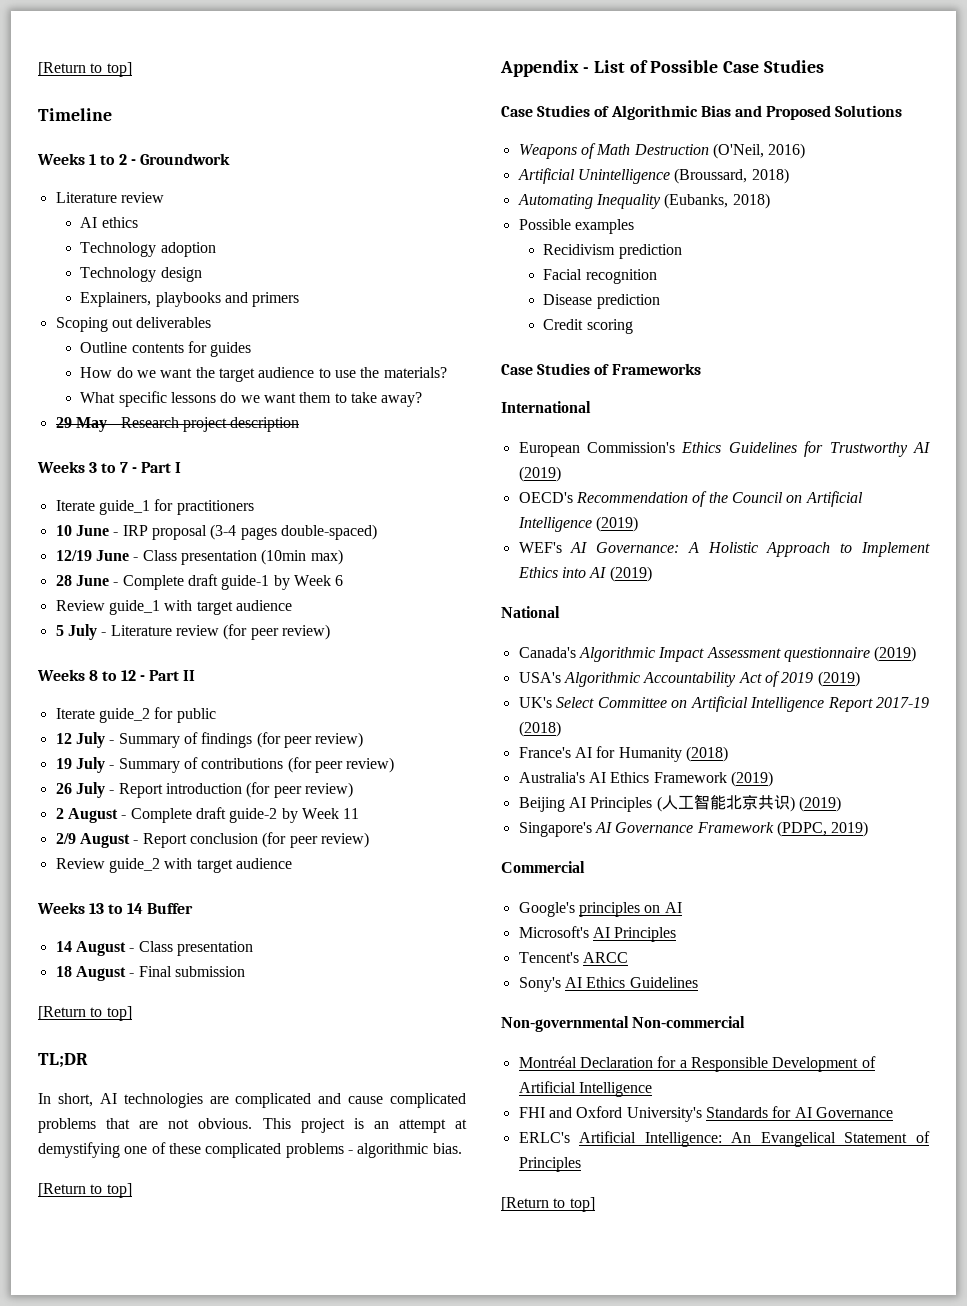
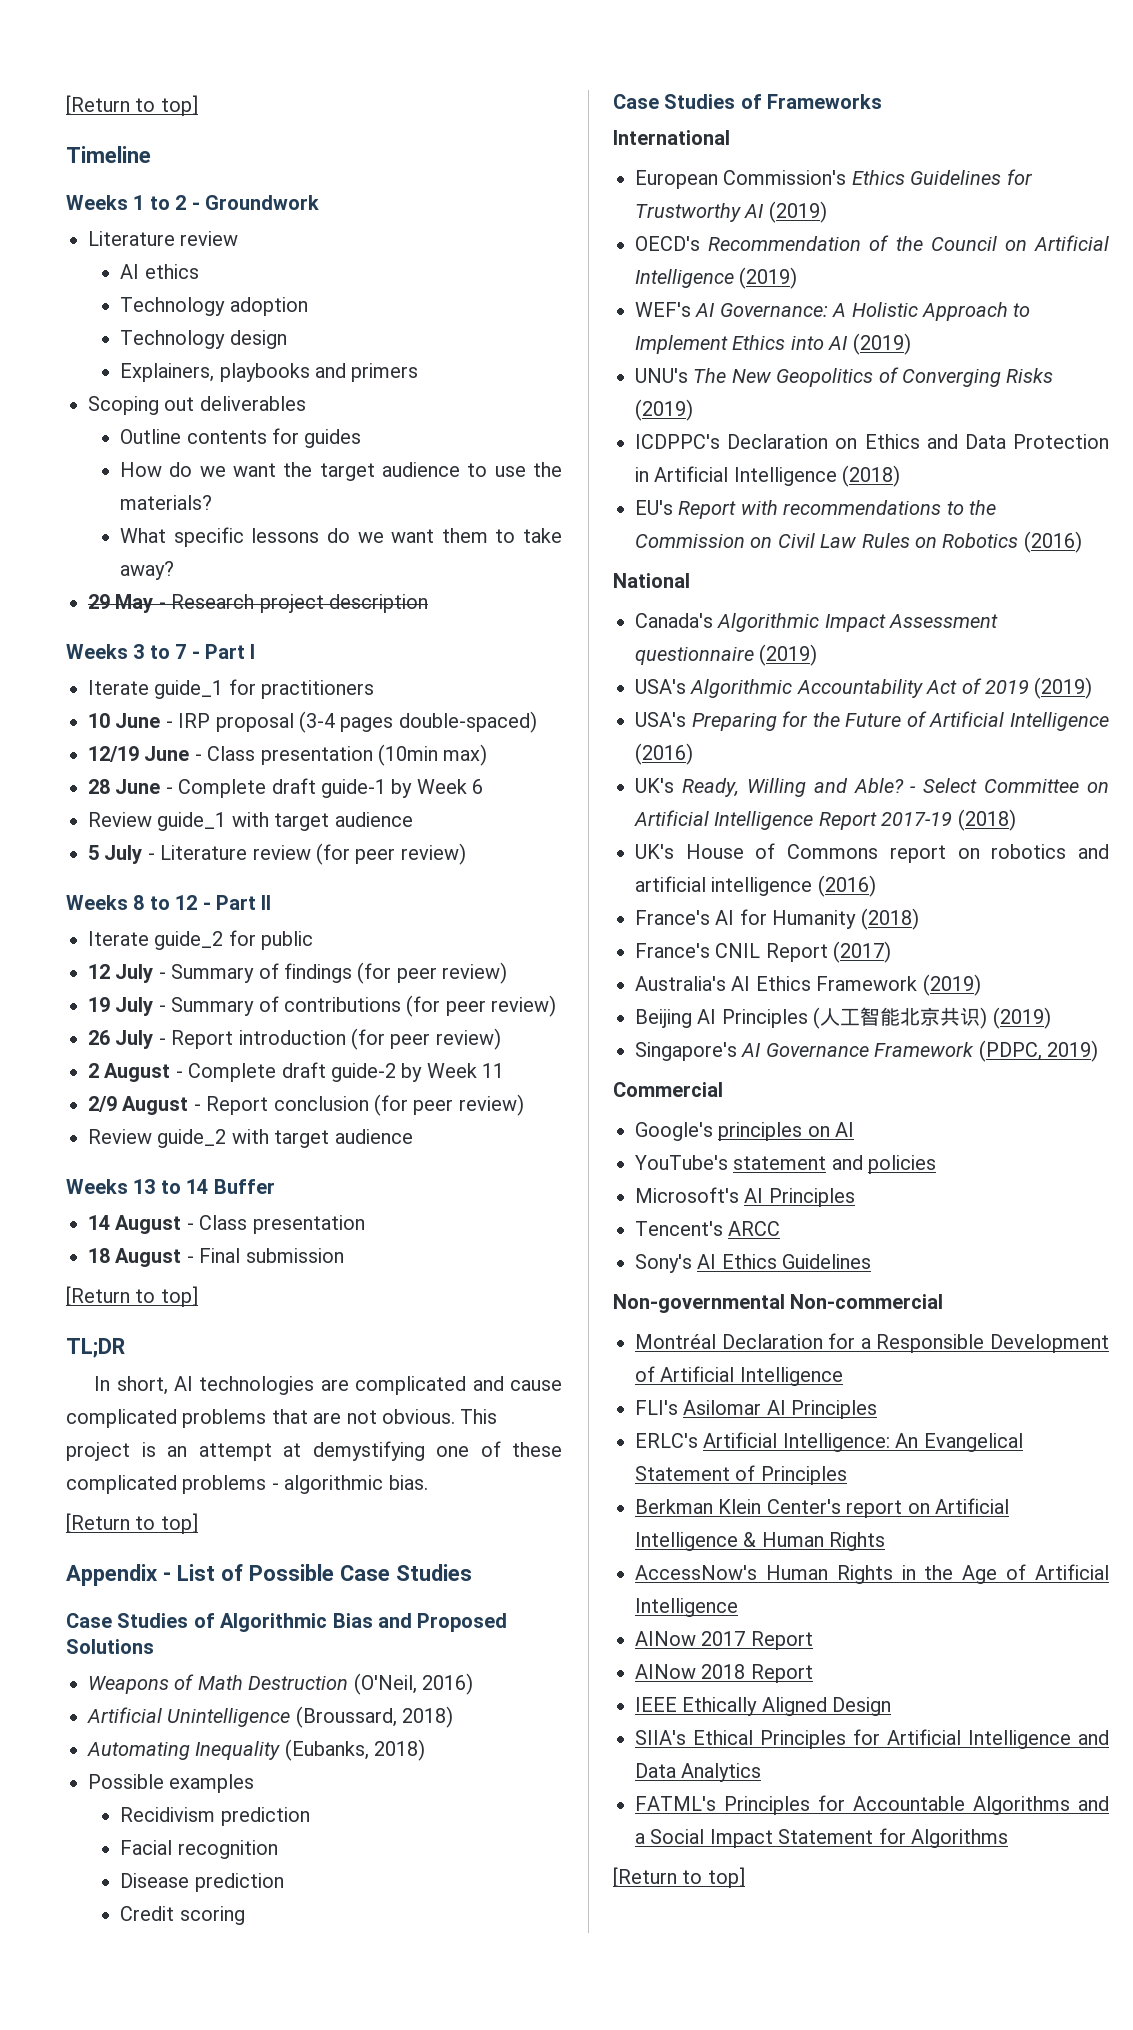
(652, 574) none -> [635,367,1054,387] [635,399,693,421] [635,434,1109,449] [635,465,901,487] [635,500,996,519] [635,531,1082,553] // UNU's The New Geopolitics of Converging Risks (2019) // ICDPPC's Declaration on Ethics and Data Protection in Artificial Intelligence (2018) // EU's Report with recommendations to the Commission on Civil Law Rules on Robotics (2016)
[518,697,552,708] UK's -> [635,711,1109,731] [635,743,693,765] [635,778,917,797] USA's Preparing for the Future of Artificial Intelligence (2016) // UK's Ready, Willing and Able? -
(561, 729) none -> [635,843,1109,863] [635,875,876,897] // UK's House of Commons report on robotics and artificial intelligence (2016)
(728, 754) none -> [635,941,892,963] // France's CNIL Report (2017)
(682, 907) none -> [635,1155,937,1174] // YouTube's statement and policies
[518,1106,893,1122] FHI and Oxford University's Standards for AI Governance -> [635,1400,878,1419] FLI's Asilomar AI Principles
(581, 1164) none -> [635,1498,1009,1518] [635,1532,886,1551] [635,1564,1109,1584] [635,1598,738,1617] [635,1631,813,1650] [635,1664,813,1683] [635,1697,892,1716] [635,1729,1109,1749] [635,1763,762,1782] [635,1795,1109,1815] [635,1828,1008,1848] // Berkman Klein Center's report on Artificial Intelligence & Human Rights // AccessNow's Human Rights in the Age of Artificial Intelligence // AINow 2017 Report // AINow 2018 Report // IEEE Ethically Aligned Design // SIIA's Ethical Principles for Artificial Intelligence and Data Analytics // FATML's Principles for Accountable Algorithms and a Social Impact Statement for Algorithms

